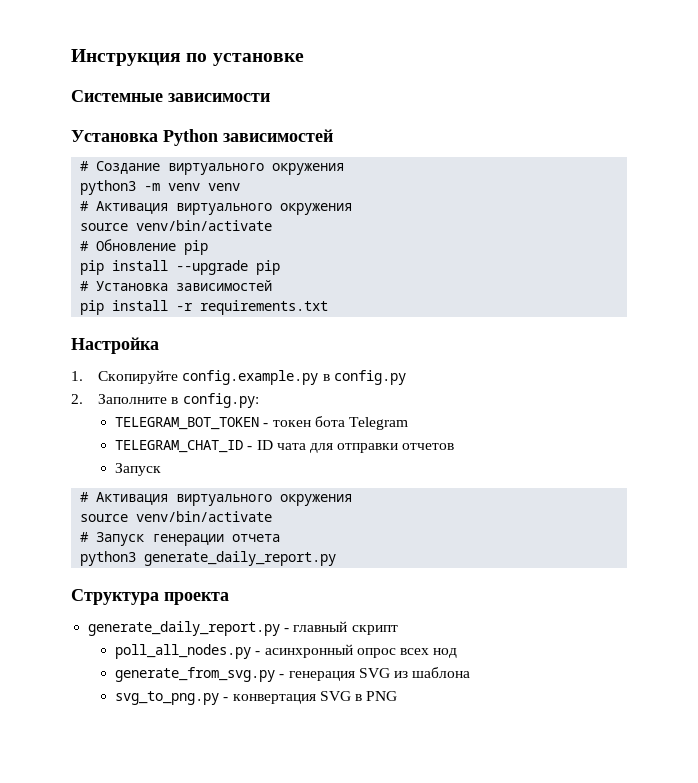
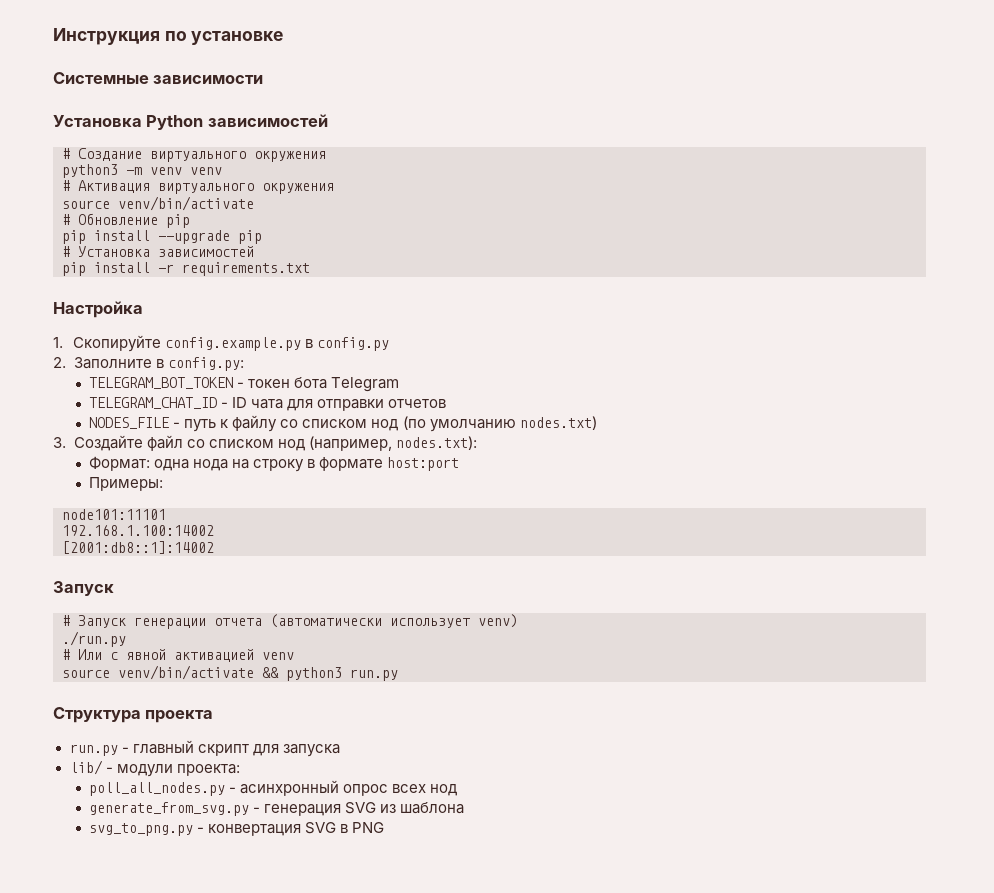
[115,463,162,476] [80,492,353,506] [80,511,273,522] [80,532,281,546] [80,551,337,566] Запуск // # Активация виртуального окружения // source venv/bin/activate // # Запуск генерации отчета // python3 generate_daily_report.py -> [89,415,597,432] [53,435,477,451] [89,456,460,472] [89,477,164,491] [62,509,166,520] [62,525,214,536] [62,541,214,554] [53,581,114,596] [62,614,518,629] [62,631,126,647] [62,649,294,662] [62,665,398,681] NODES_FILE - путь к файлу со списком нод (по умолчанию nodes.txt) // 3. Создайте файл со списком нод (например, nodes.txt): // Формат: одна нода на строку в формате host:port // Примеры: // node101:11101 // 192.168.1.100:14002 // [2001:db8::1]:14002 // Запуск // # Запуск генерации отчета (автоматически использует venv) // ./run.py // # Или с явной активацией venv // source venv/bin/activate && python3 run.py
[88,621,281,636] generate_daily_report.py -> [69,744,118,756] run.py
(398, 630) none -> [252,744,340,757] [69,760,240,777] для запуска // lib/ - модули проекта:

